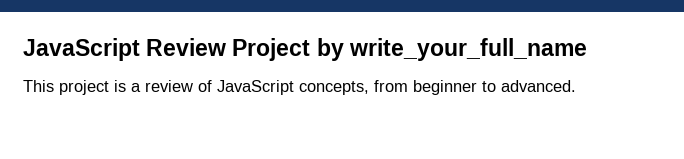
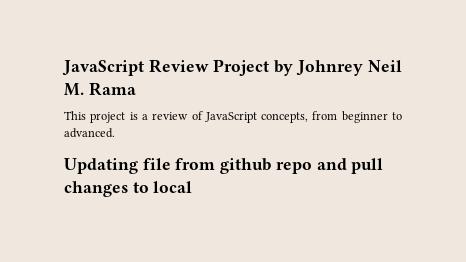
[348,38,587,61] write_your_full_name -> [295,60,402,76] [64,82,136,96] Johnrey Neil M. Rama
(576, 86) none -> [64,158,384,174] [64,181,193,197] // Updating file from github repo and pull changes to local

